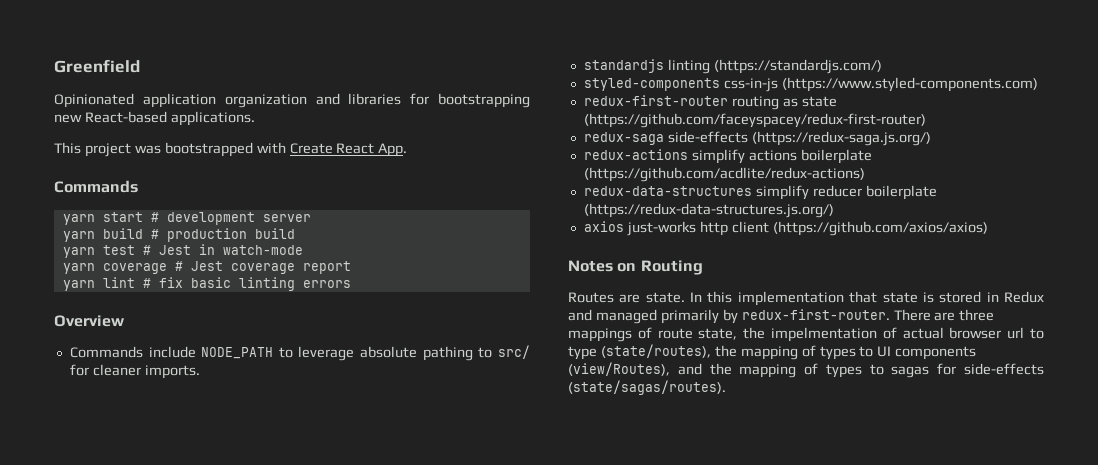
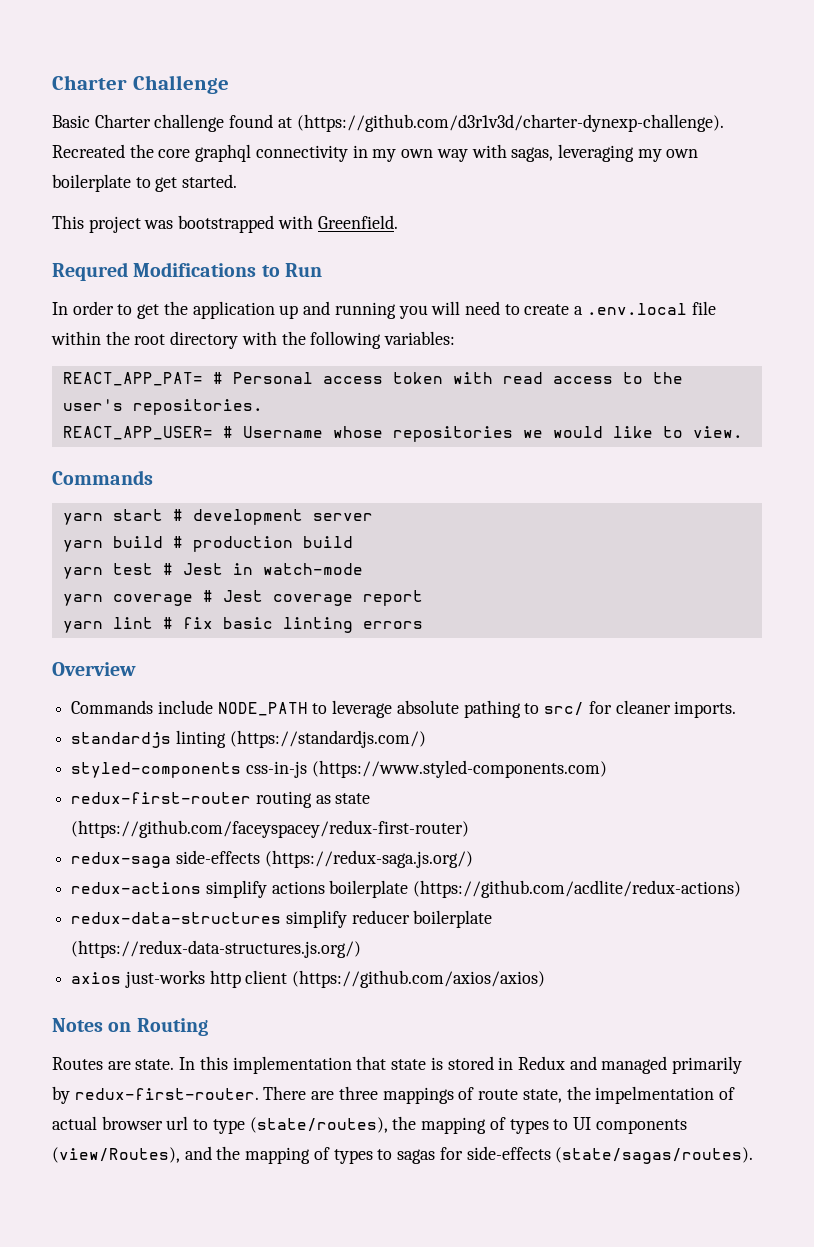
[54,59,140,73] [54,93,530,108] [54,111,255,126] Greenfield // Opinionated application organization and libraries for bootstrapping new React-based applications. -> [52,75,229,94] [52,114,724,132] [52,144,699,162] [52,174,238,192] Charter Challenge // Basic Charter challenge found at (https://github.com/d3r1v3d/charter-dynexp-challenge). Recreated the core graphql connectivity in my own way with sagas, leveraging my own boilerplate to get started.
[289,143,408,157] Create React App. -> [317,215,398,229] [52,262,322,281] [52,301,716,319] [51,331,456,349] [62,372,683,386] [62,399,263,415] [62,426,743,442] Greenfield. // Requred Modifications to Run // In order to get the application up and running you will need to create a .env.local file within the root directory with the following variables: // REACT_APP_PAT= # Personal access token with read access to the user's repositories. // REACT_APP_USER= # Username whose repositories we would like to view.

